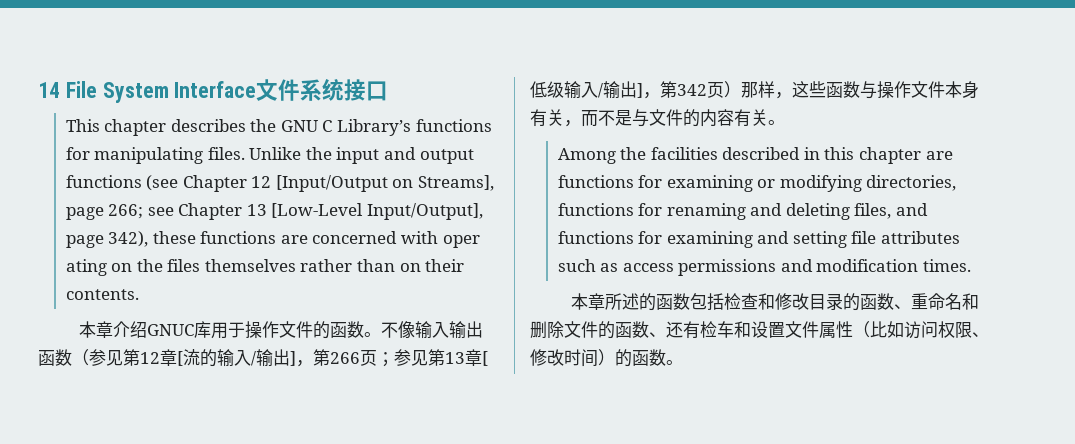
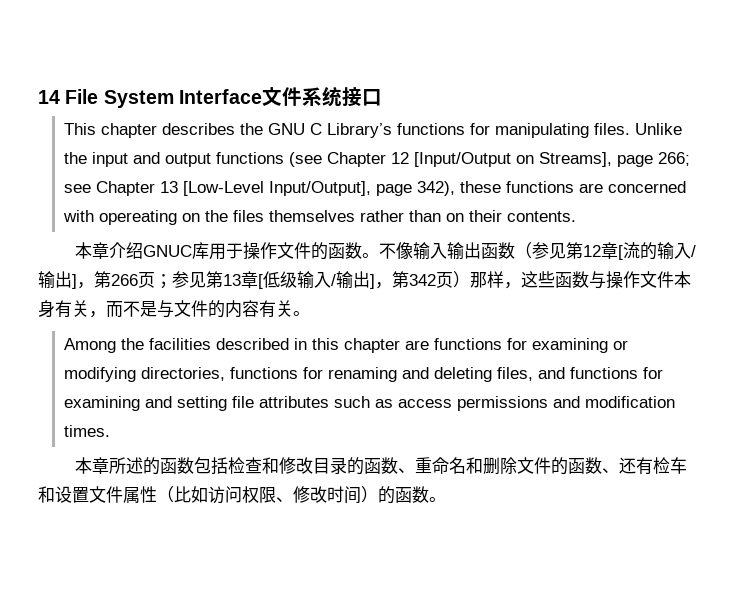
[442,235,480,248] [65,259,107,276] oper ating -> [98,210,177,225] opereating

